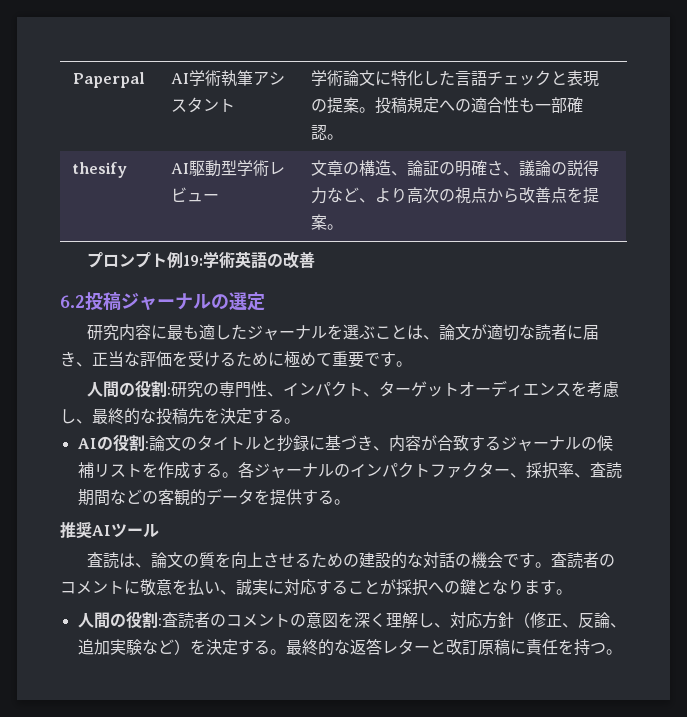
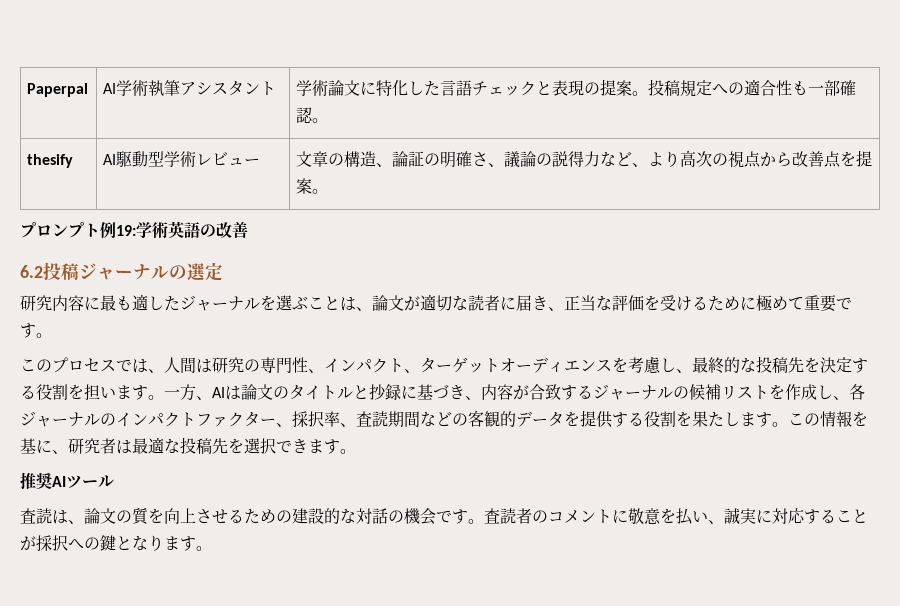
[87,380,172,398] 人間の役割: -> [20,357,212,373] このプロセスでは、人間は
[284,418,300,424] [77,434,149,452] 。 // AIの役割: -> [36,384,241,401] 役割を担います。一方、AIは
[189,462,238,478] する。 -> [817,385,849,400] し、
(334, 497) none -> [644,411,868,427] [20,437,340,454] 役割を果たします。この情報を基に、研究者は最適な投稿先を選択できます
[77,611,626,629] [77,639,622,656] // 人間の役割:査読者のコメントの意図を深く理解し、対応方針（修正、反論、追加実験など）を決定する。最終的な返答レターと改訂原稿に責任を持つ。 -> (212, 548) none

